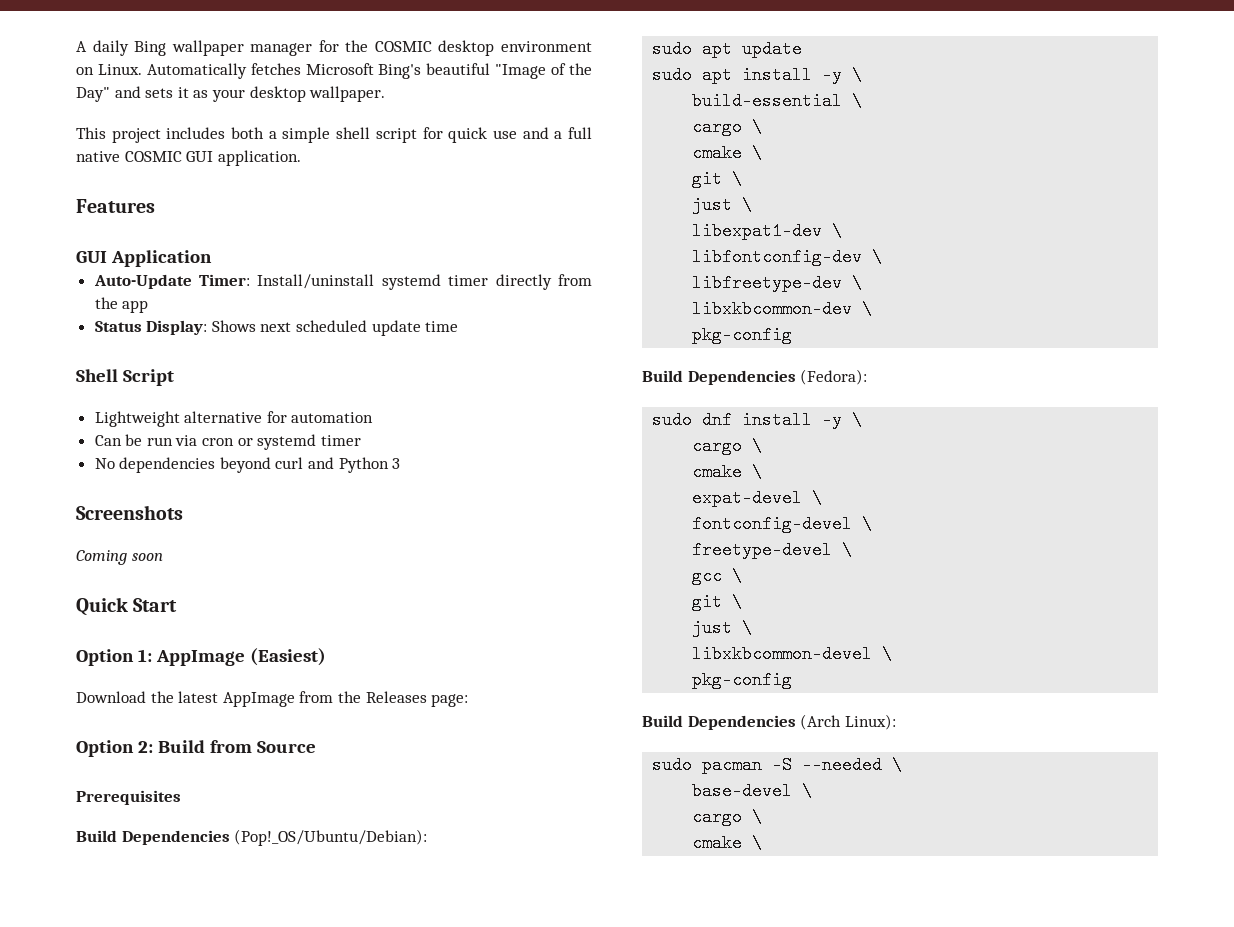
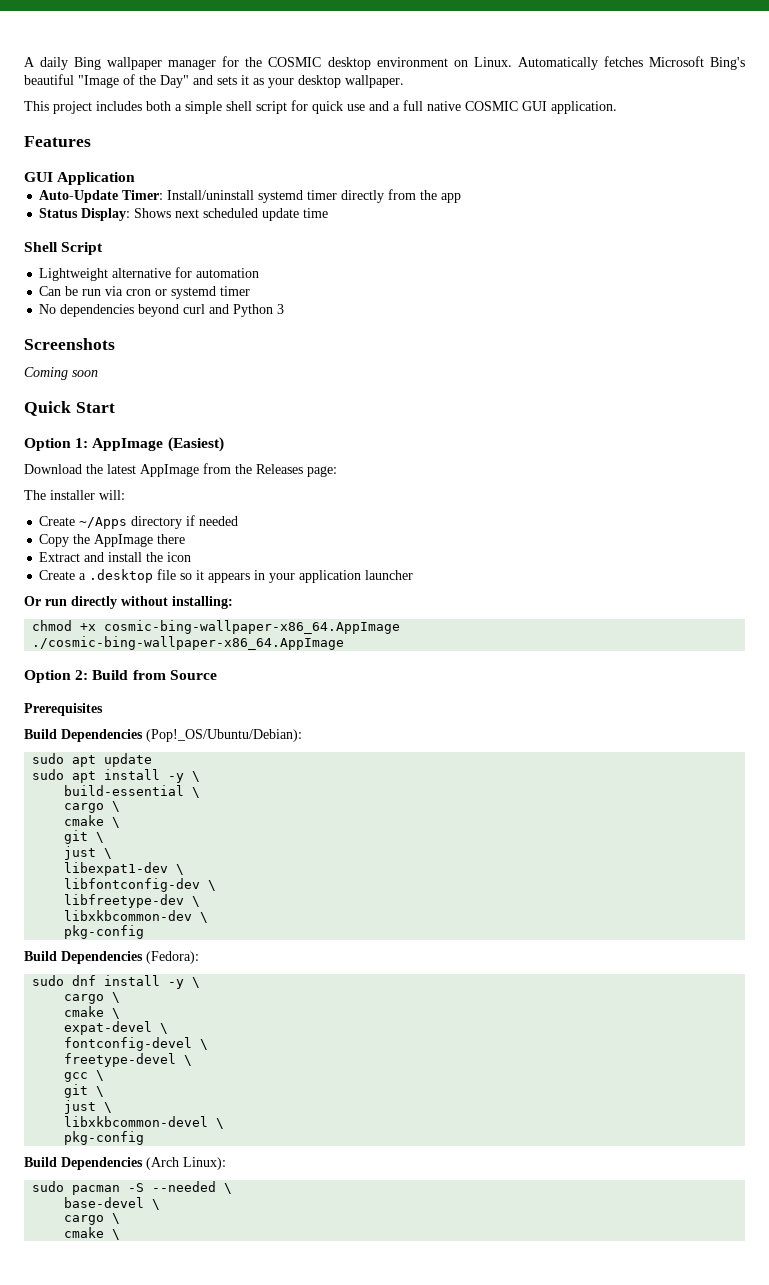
(469, 700) none -> [24,490,125,500] [39,515,239,529] [39,534,186,547] [39,552,192,562] [39,569,414,583] [24,596,233,609] [32,620,401,634] [32,636,345,650] // The installer will: // Create ~/Apps directory if needed // Copy the AppImage there // Extract and install the icon // Create a .desktop file so it appears in your application launcher // Or run directly without installing: // chmod +x cosmic-bing-wallpaper-x86_64.AppImage // ./cosmic-bing-wallpaper-x86_64.AppImage

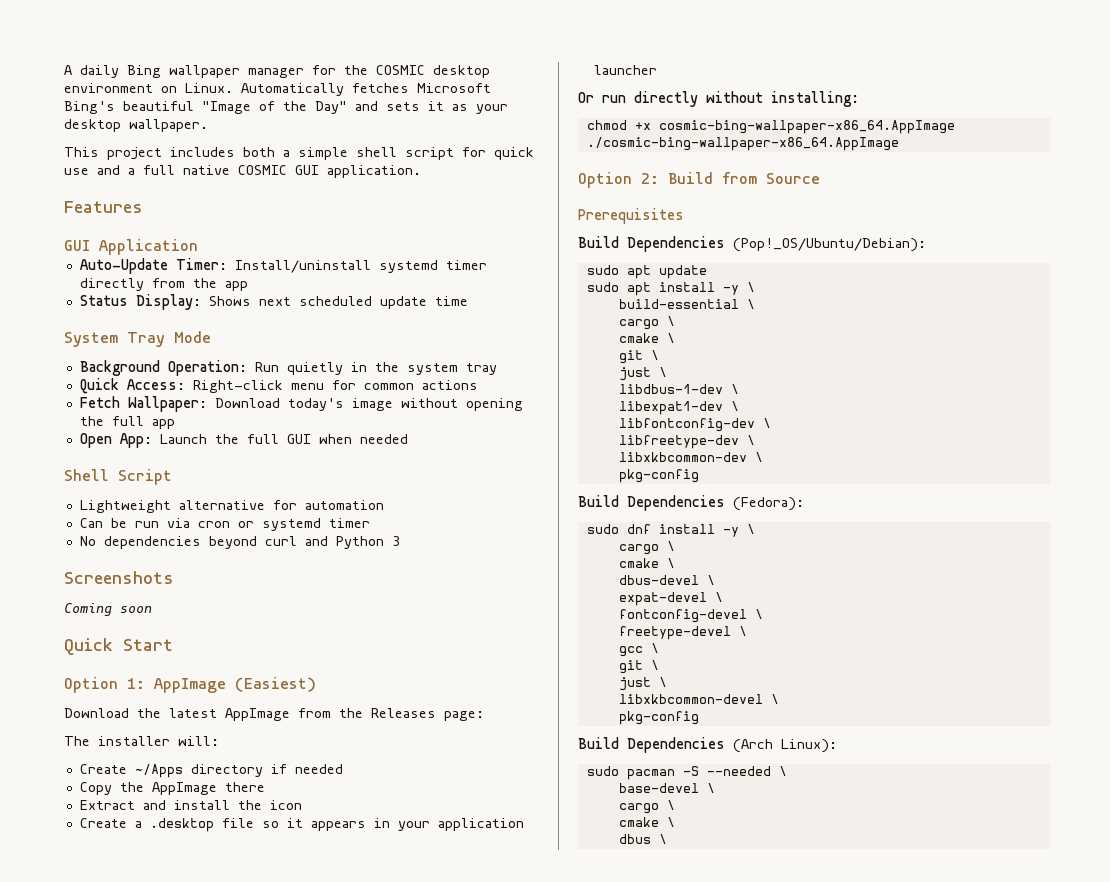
(329, 213) none -> [64,331,211,347] [79,360,497,376] [79,378,478,394] [79,396,523,412] [79,416,175,429] [79,433,408,448] // System Tray Mode // Background Operation: Run quietly in the system tray // Quick Access: Right-click menu for common actions // Fetch Wallpaper: Download today's image without opening the full app // Open App: Launch the full GUI when needed
(113, 853) none -> [618,384,739,394] // libdbus-1-dev \
(121, 1013) none -> [618,575,715,585] // dbus-devel \
(121, 1234) none -> [618,834,667,844] // dbus \

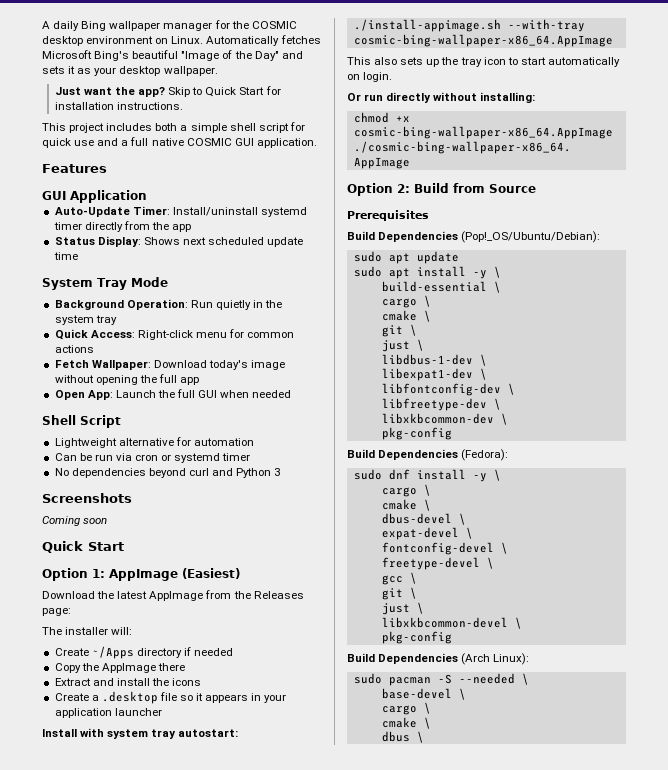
(208, 125) none -> [54,86,281,97] [54,102,183,110] // Just want the app? Skip to Quick Start for installation instructions.
[269,800,302,810] icon -> [172,678,202,686] icons
(657, 70) none -> [42,728,239,739] [353,19,585,32] [353,34,613,47] [347,57,620,67] [347,72,393,82] // Install with system tray autostart: // ./install-appimage.sh --with-tray cosmic-bing-wallpaper-x86_64.AppImage // This also sets up the tray icon to start automatically on login.

